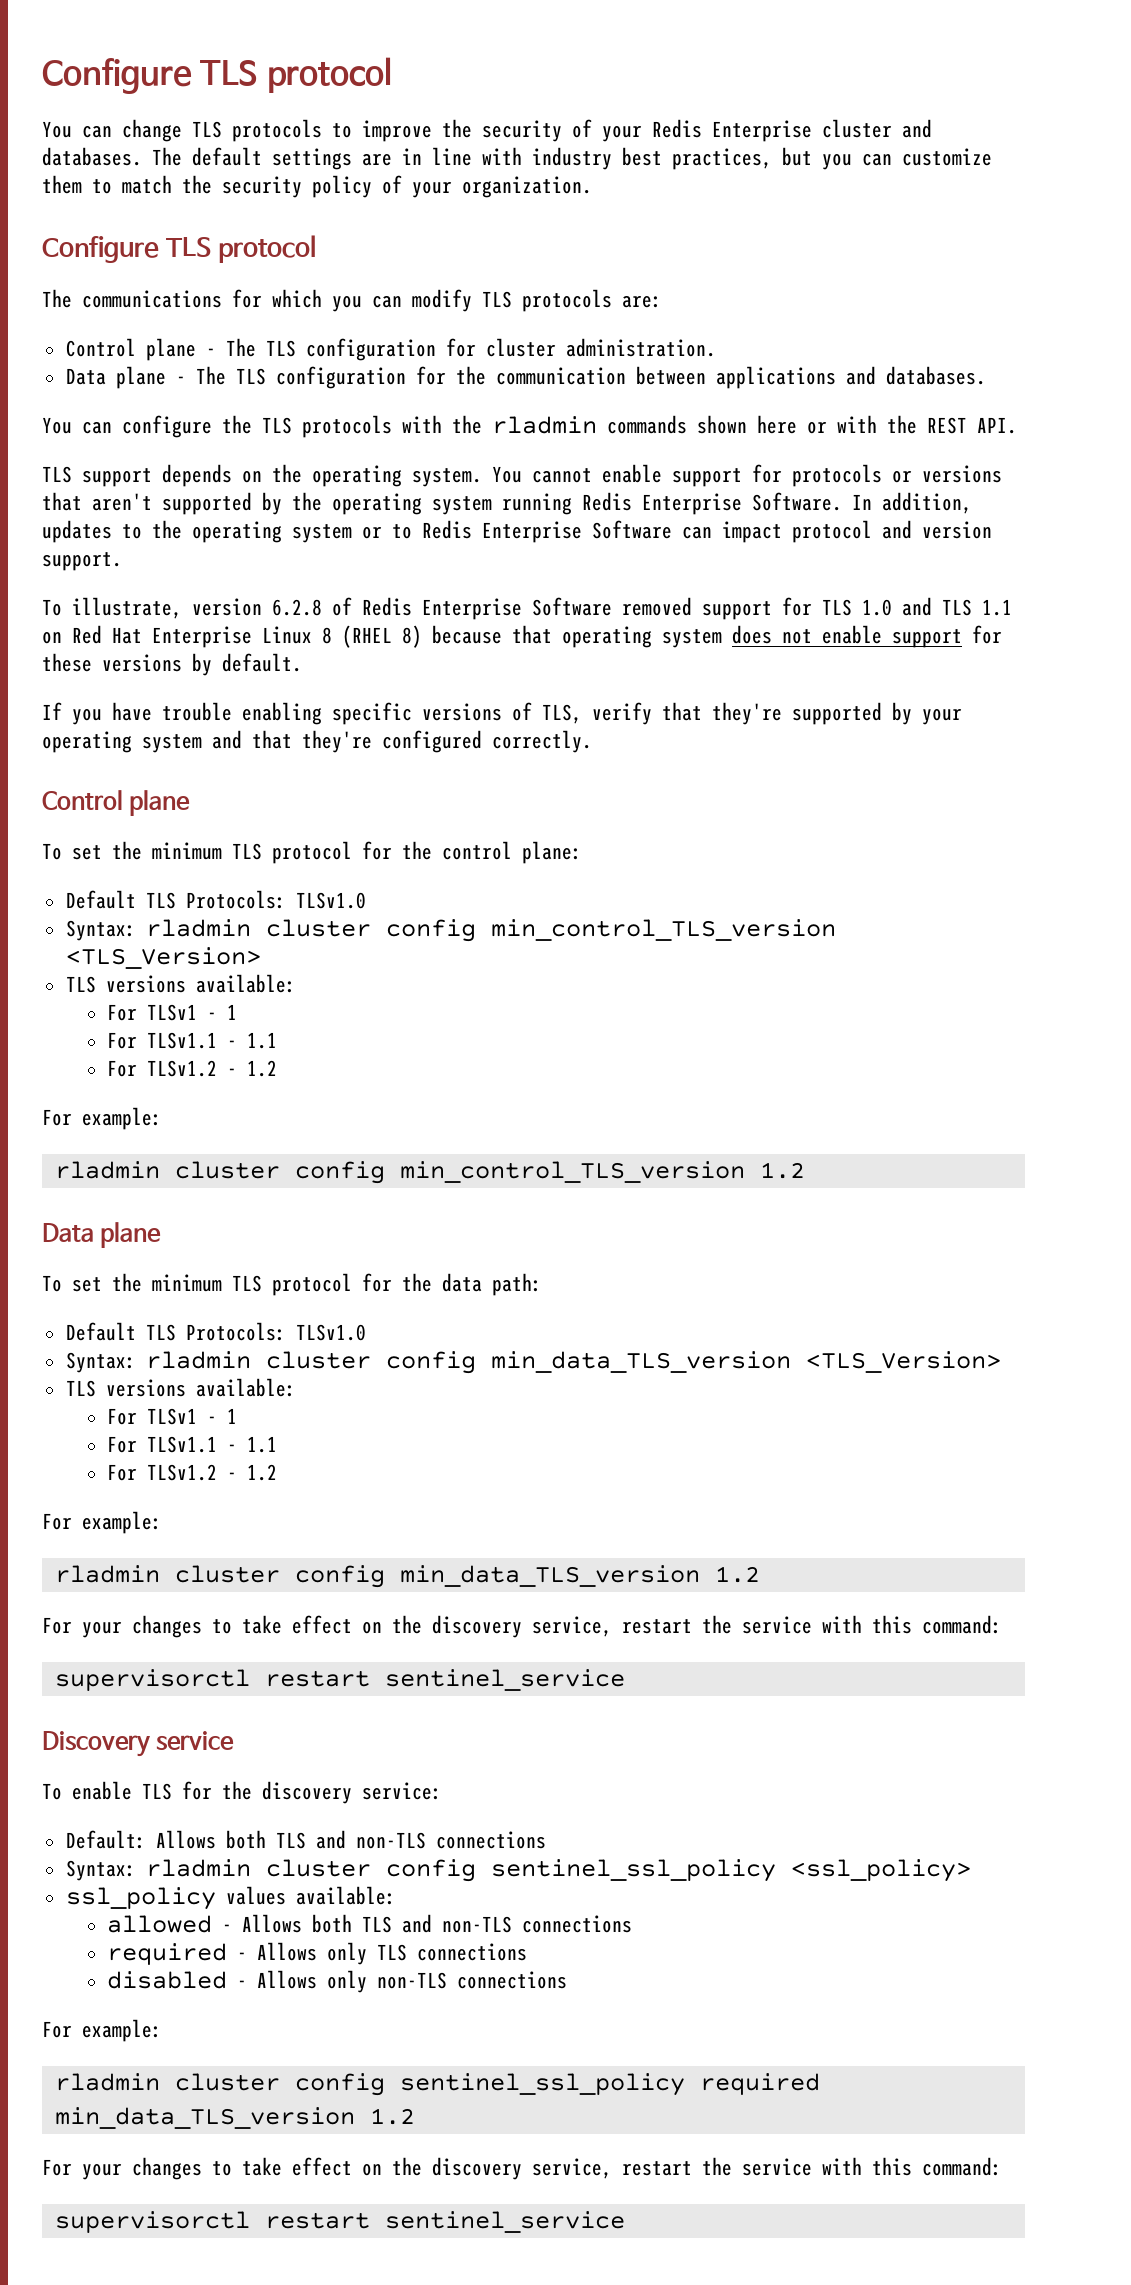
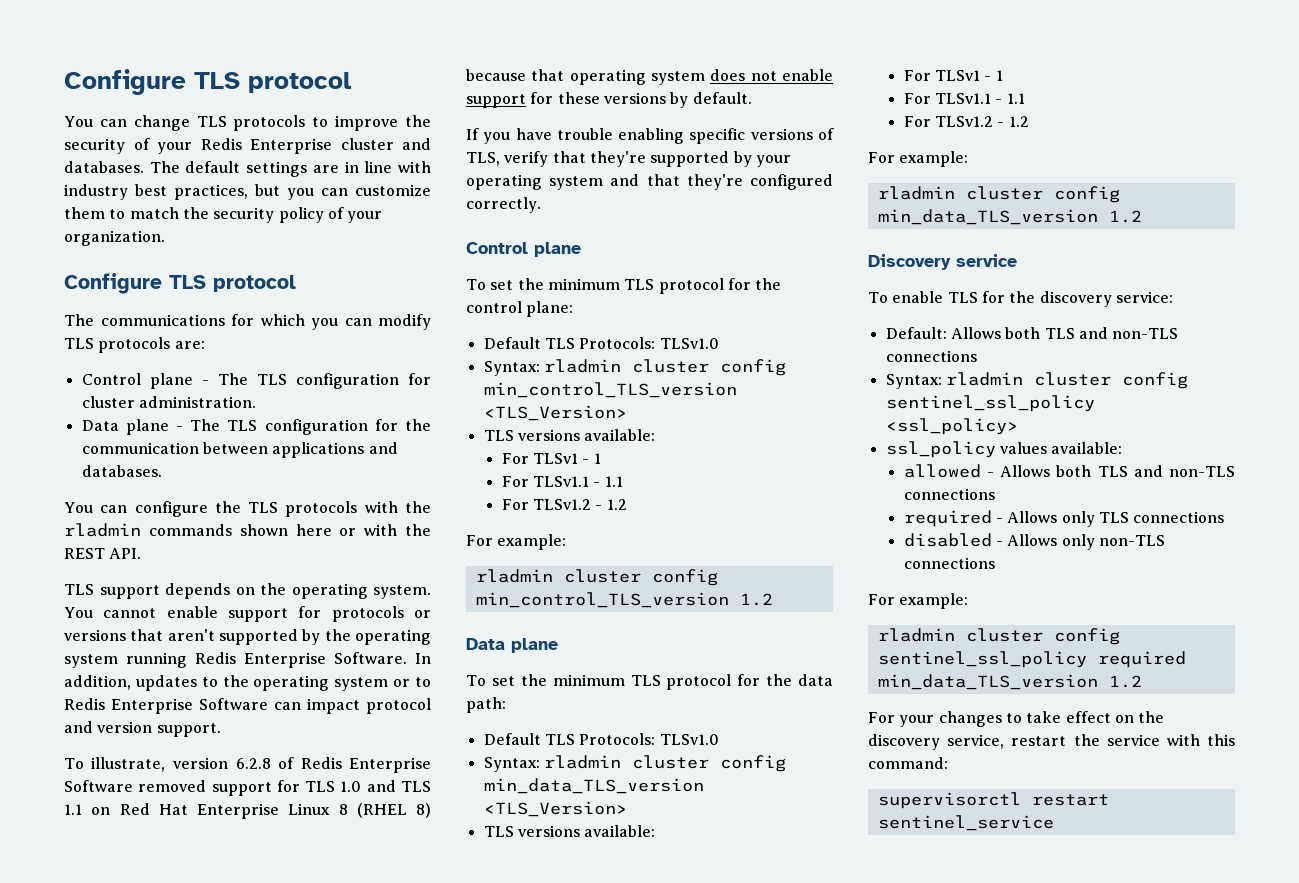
[42,1615,1002,1638] [54,1669,625,1691] // For your changes to take effect on the discovery service, restart the service with this command: // supervisorctl restart sentinel_service -> (1142, 216) none

